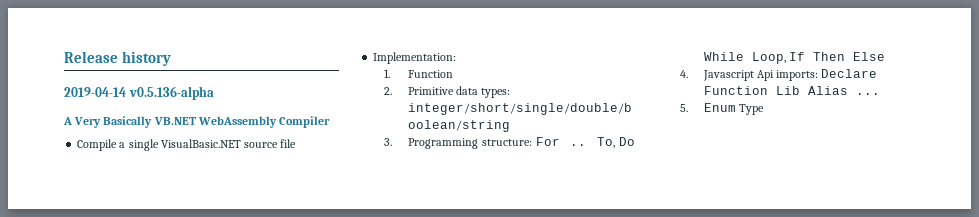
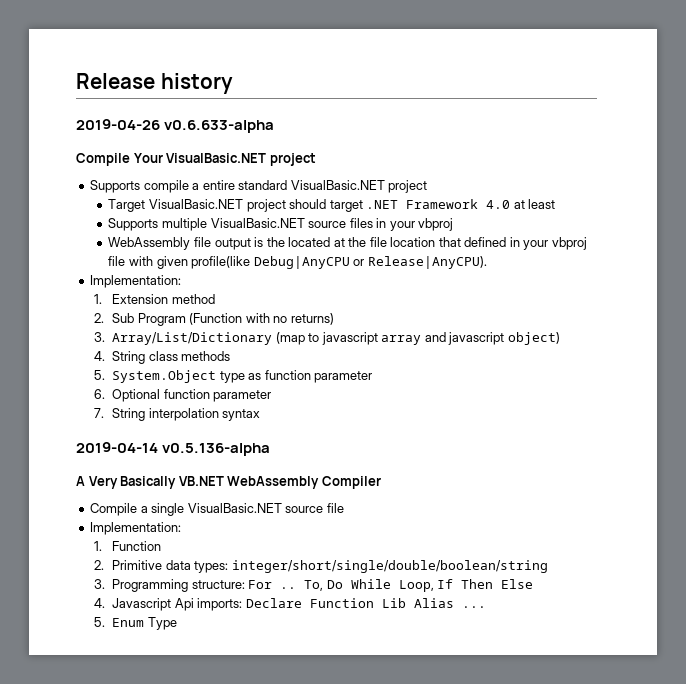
(172, 58) none -> [76,119,275,133] [76,153,316,166] [90,180,428,193] [108,199,556,212] [108,218,454,231] [108,237,587,250] [108,256,487,269] [90,275,182,288] [94,294,215,304] [94,313,334,326] [94,332,560,345] [94,351,231,364] [94,370,373,383] [94,389,272,402] [94,408,261,421] // 2019-04-26 v0.6.633-alpha // Compile Your VisualBasic.NET project // Supports compile a entire standard VisualBasic.NET project // Target VisualBasic.NET project should target .NET Framework 4.0 at least // Supports multiple VisualBasic.NET source files in your vbproj // WebAssembly file output is the located at the file location that defined in your vbproj file with given profile(like Debug|AnyCPU or Release|AnyCPU). // Implementation: // 1. Extension method // 2. Sub Program (Function with no returns) // 3. Array/List/Dictionary (map to javascript array and javascript object) // 4. String class methods // 5. System.Object type as function parameter // 6. Optional function parameter // 7. String interpolation syntax

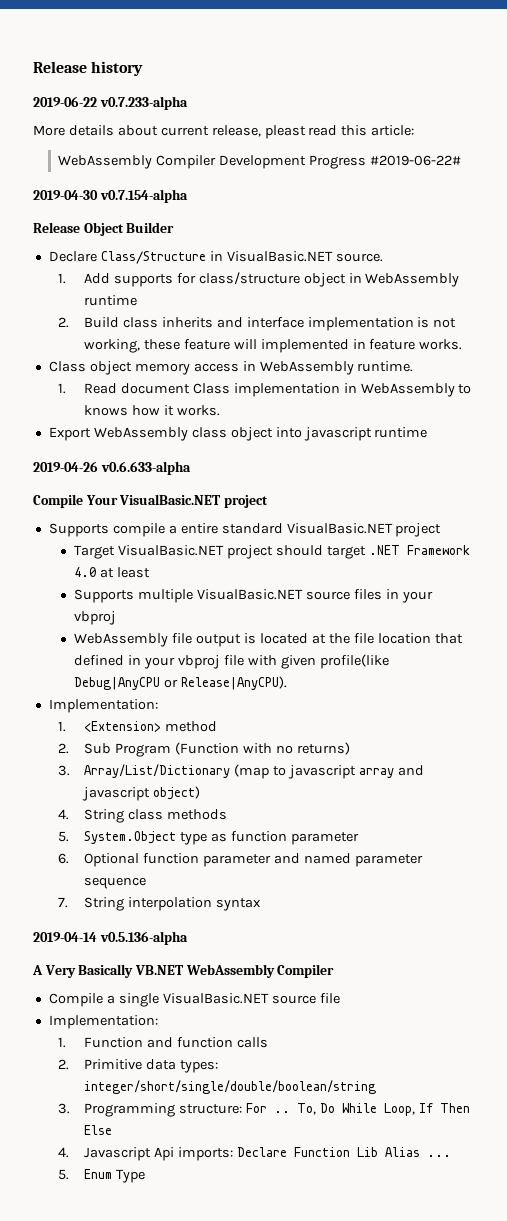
(233, 83) none -> [33,96,188,110] [33,125,415,139] [58,155,462,169] [33,189,188,203] [33,222,175,236] [48,251,383,264] [58,272,460,287] [83,295,137,306] [58,317,457,331] [83,339,463,353] [48,361,414,375] [58,383,472,397] [83,405,220,416] [48,427,428,441] // 2019-06-22 v0.7.233-alpha // More details about current release, pleast read this article: // WebAssembly Compiler Development Progress #2019-06-22# // 2019-04-30 v0.7.154-alpha // Release Object Builder // Declare Class/Structure in VisualBasic.NET source. // 1. Add supports for class/structure object in WebAssembly runtime // 2. Build class inherits and interface implementation is not working, these feature will implemented in feature works. // Class object memory access in WebAssembly runtime. // 1. Read document Class implementation in WebAssembly to knows how it works. // Export WebAssembly class object into javascript runtime
[266,237,285,247] the -> (257, 638) none
[112,294,169,304] Extension -> [83,721,161,732] <Extension>
(272, 396) none -> [273,853,423,867] [83,877,146,889] and named parameter sequence
(162, 546) none -> [146,1037,268,1048] and function calls

